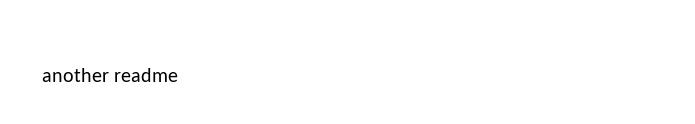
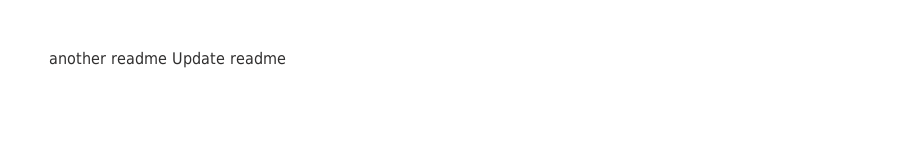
(179, 75) none -> [172,51,286,68] Update readme

